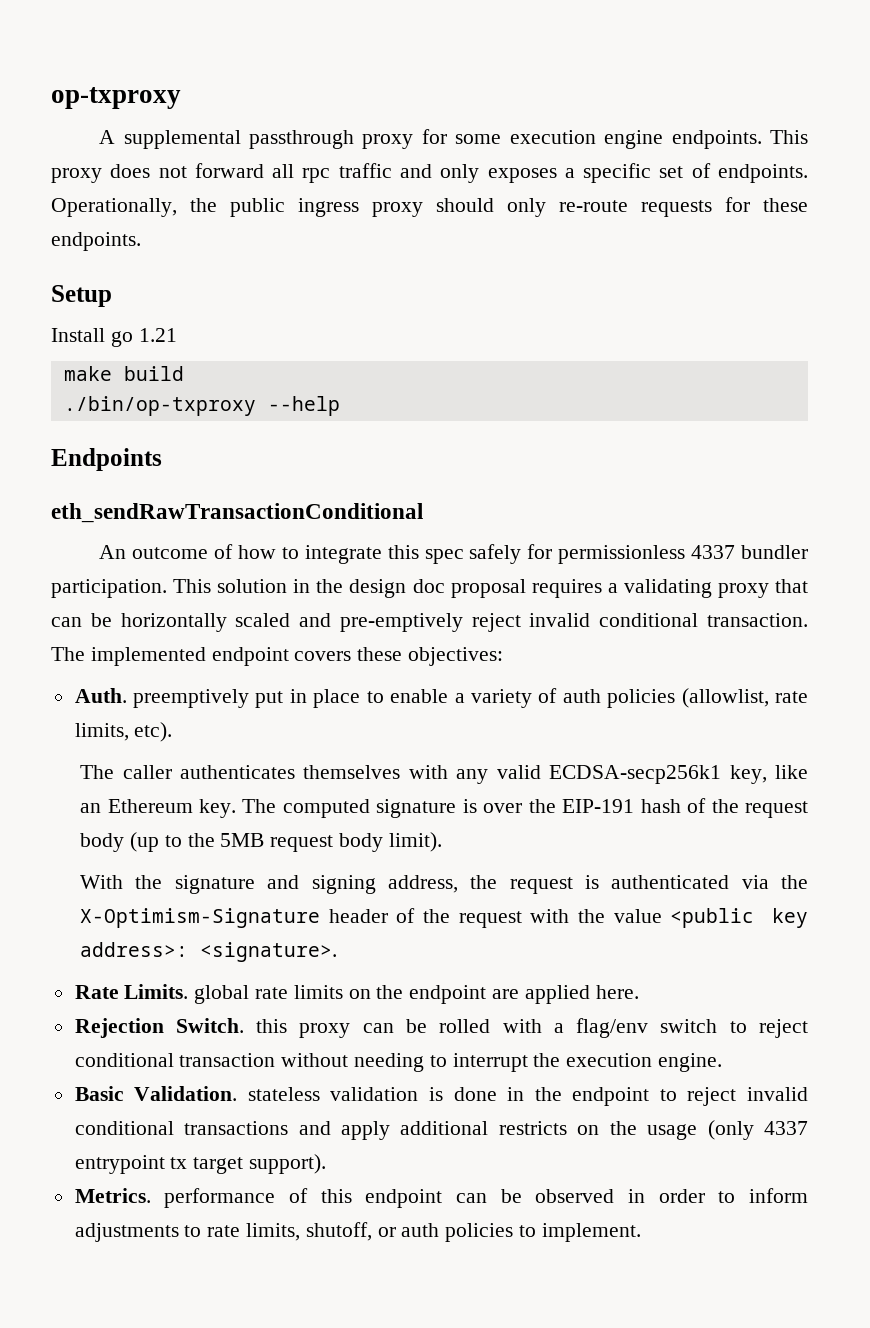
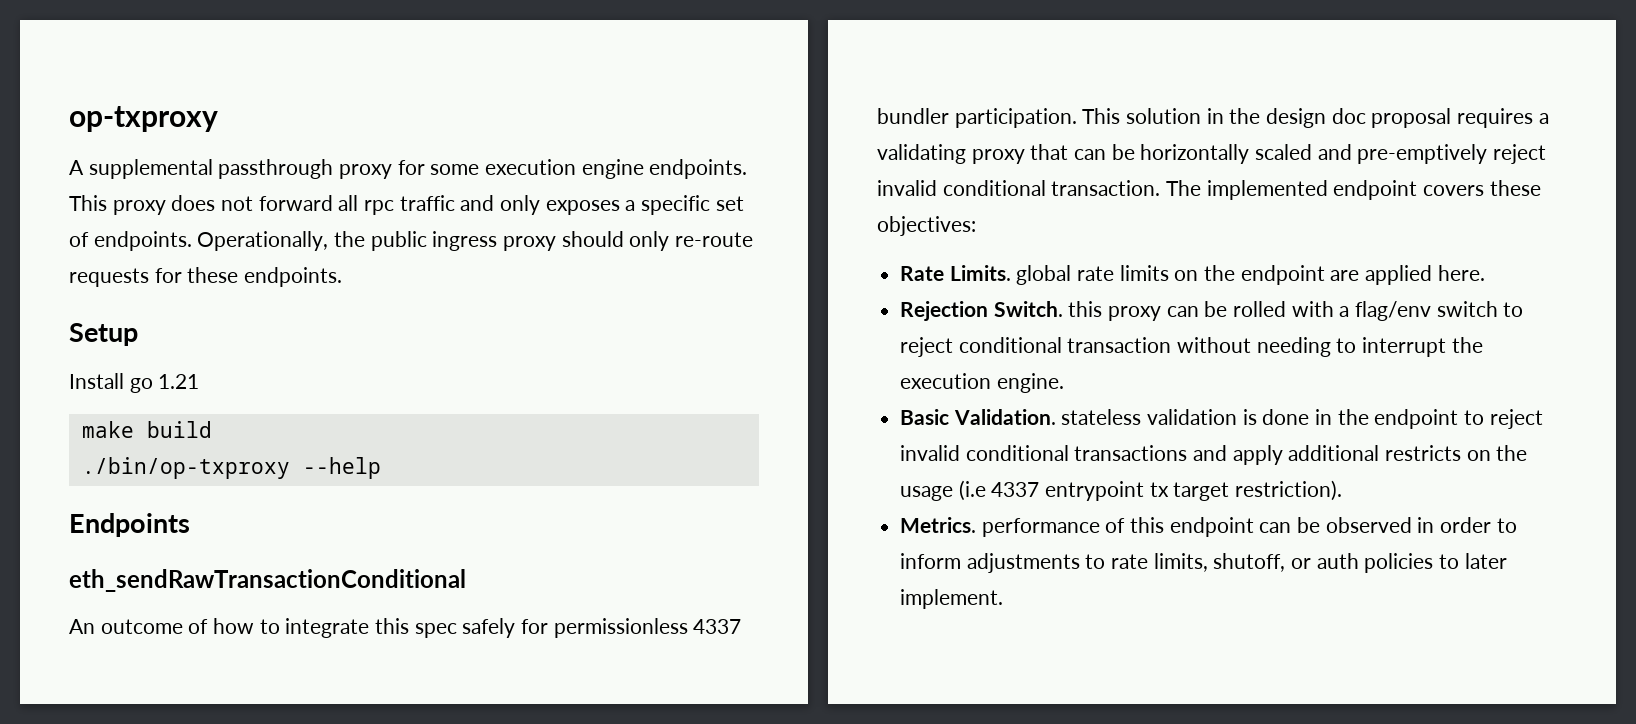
[74,688,808,708] [74,722,173,742] [80,765,808,784] [80,798,808,818] [80,832,442,852] [80,875,808,894] [80,908,808,928] [80,942,338,962] // Auth. preemptively put in place to enable a variety of auth policies (allowlist, rate limits, etc). // The caller authenticates themselves with any valid ECDSA-secp256k1 key, like an Ethereum key. The computed signature is over the EIP-191 hash of the request body (up to the 5MB request body limit). // With the signature and signing address, the request is authenticated via the X-Optimism-Signature header of the request with the value <public key address>: <signature>. -> (976, 226) none
[707,1120,754,1140] (only -> [958,480,986,501] (i.e
[249,1154,327,1174] support). -> [1235,480,1343,501] restriction).
(537, 1231) none -> [1464,553,1507,569] later

